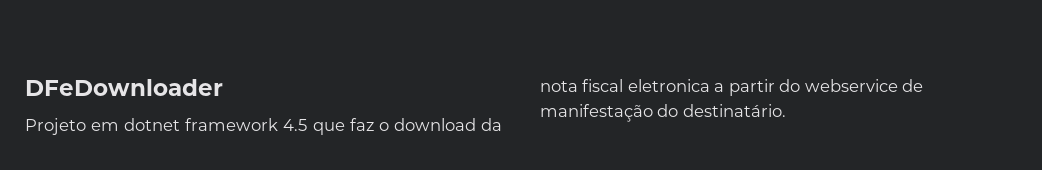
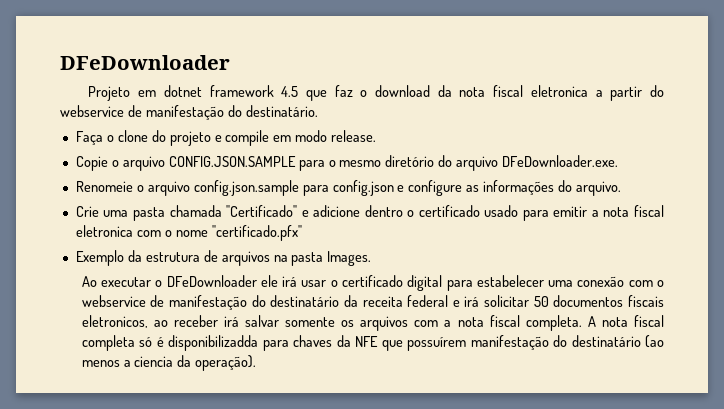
(786, 110) none -> [75,130,377,146] [75,155,619,171] [75,180,622,196] [75,205,664,221] [75,225,302,241] [75,250,372,266] [81,275,664,291] [81,295,665,310] [81,315,664,331] [81,335,664,351] [81,355,257,371] // Faça o clone do projeto e compile em modo release. // Copie o arquivo CONFIG.JSON.SAMPLE para o mesmo diretório do arquivo DFeDownloader.exe. // Renomeie o arquivo config.json.sample para config.json e configure as informações do arquivo. // Crie uma pasta chamada "Certificado" e adicione dentro o certificado usado para emitir a nota fiscal eletronica com o nome "certificado.pfx" // Exemplo da estrutura de arquivos na pasta Images. // Ao executar o DFeDownloader ele irá usar o certificado digital para estabelecer uma conexão com o webservice de manifestação do destinatário da receita federal e irá solicitar 50 documentos fiscais eletronicos, ao receber irá salvar somente os arquivos com a nota fiscal completa. A nota fiscal completa só é disponibilizadda para chaves da NFE que possuírem manifestação do destinatário (ao menos a ciencia da operação).

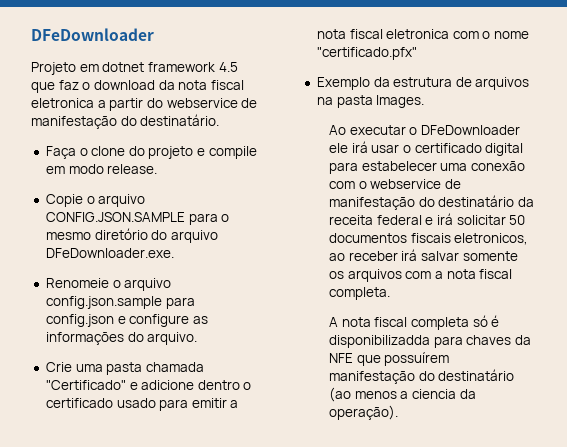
(582, 323) none -> (390, 293) //

